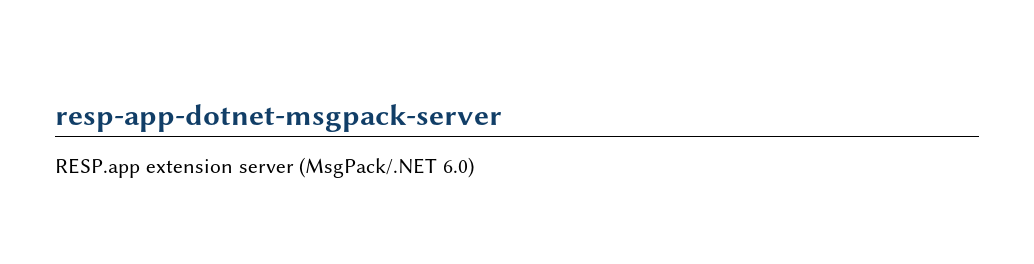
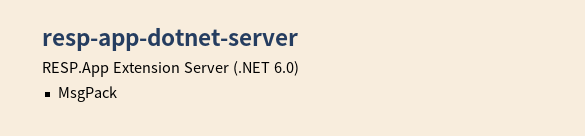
[55,104,502,132] [55,157,438,178] resp-app-dotnet-msgpack-server // RESP.app extension server (MsgPack/.NET -> [42,27,298,51] [42,61,270,77] resp-app-dotnet-server // RESP.App Extension Server (.NET
(475, 167) none -> [57,86,117,102] // MsgPack

